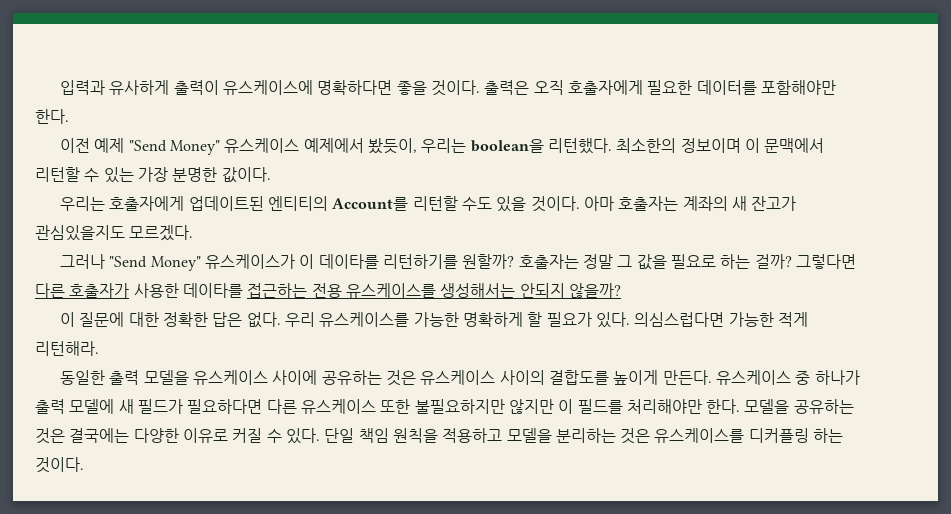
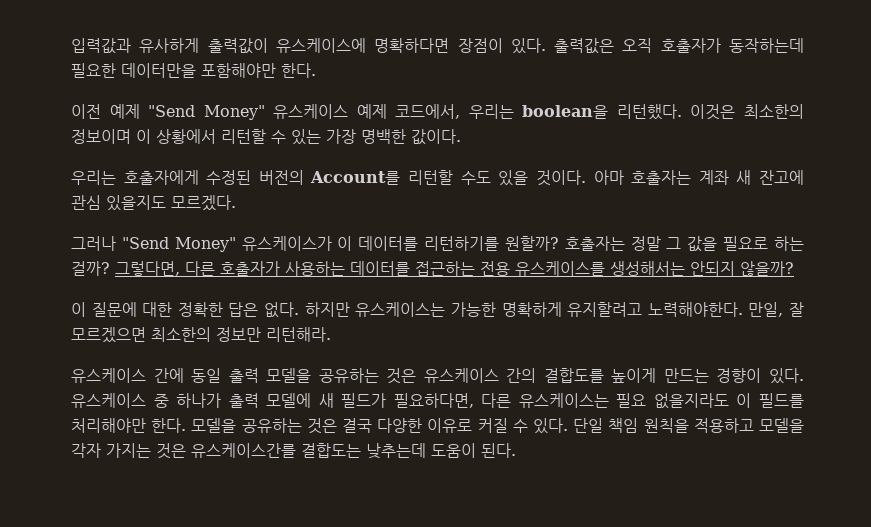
[60,80,757,96] 입력과 유사하게 출력이 유스케이스에 명확하다면 좋을 것이다. 출력은 오직 호출자에게 필요한 데이터를 -> [71,38,804,54] [71,63,196,78] 입력값과 유사하게 출력값이 유스케이스에 명확하다면 장점이 있다. 출력값은 오직 호출자가 동작하는데 필요한 데이터만을
[303,138,418,154] 예제에서 봤듯이, -> [356,104,461,119] 예제 코드에서,
(613, 146) none -> [690,104,736,120] 이것은
[764,138,825,153] 문맥에서 -> [156,129,216,144] 상황에서
[172,167,218,182] 분명한 -> [361,129,406,144] 명백한
[188,196,329,211] 업데이트된 엔티티의 -> [206,170,304,185] 수정된 버전의
[682,196,797,211] [35,225,125,241] 계좌의 새 잔고가 관심있을지도 -> [698,170,805,185] [71,195,166,211] 계좌 새 잔고에 관심 있을지도
[318,254,379,269] 데이타를 -> [358,236,419,251] 데이터를
[795,254,856,269] 그렇다면 -> [115,261,180,276] 그렇다면,
[133,283,243,298] 사용한 데이타를 -> [285,261,410,276] 사용하는 데이터를
[285,312,808,328] [35,341,99,356] [60,370,318,385] 우리 유스케이스를 가능한 명확하게 할 필요가 있다. 의심스럽다면 가능한 적게 리턴해라. // 동일한 출력 모델을 유스케이스 사이에 -> [304,302,805,317] [71,327,331,343] [71,368,312,383] 하지만 유스케이스는 가능한 명확하게 유지할려고 노력해야한다. 만일, 잘 모르겠으면 최소한의 정보만 리턴해라. // 유스케이스 간에 동일 출력 모델을
[499,370,545,385] 사이의 -> [506,368,537,383] 간의
[662,370,712,385] 만든다. -> [663,368,805,384] 만드는 경향이 있다.
[187,399,554,414] 필요하다면 다른 유스케이스 또한 불필요하지만 않지만 -> [393,393,729,409] 필요하다면, 다른 유스케이스는 필요 없을지라도
[69,428,130,443] 결국에는 -> [341,418,372,433] 결국
[555,428,844,444] [35,457,84,473] 분리하는 것은 유스케이스를 디커플링 하는 것이다. -> [71,443,516,459] 각자 가지는 것은 유스케이스간를 결합도는 낮추는데 도움이 된다.

